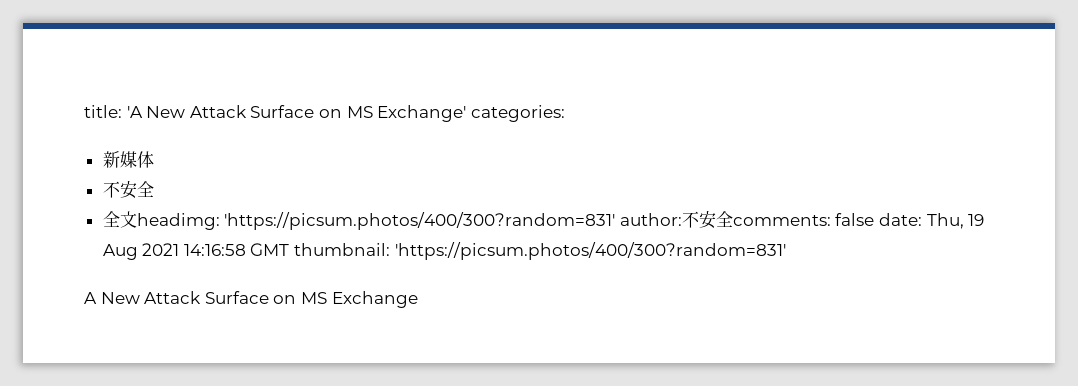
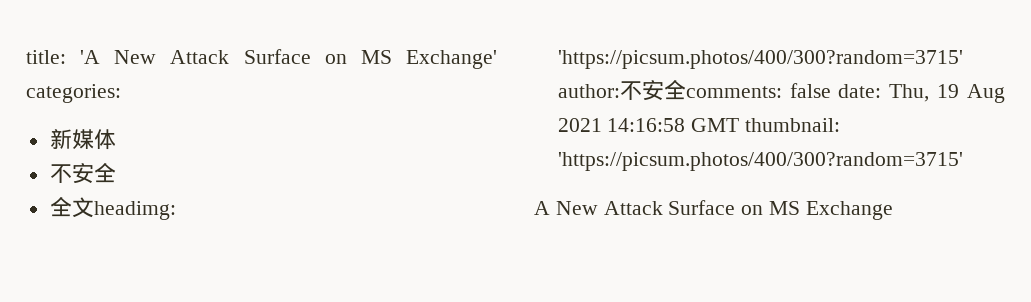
[224,212,616,230] 'https://picsum.photos/400/300?random=831' -> [557,50,963,69] 'https://picsum.photos/400/300?random=3715'
[394,242,786,260] 'https://picsum.photos/400/300?random=831' -> [557,152,963,171] 'https://picsum.photos/400/300?random=3715'

